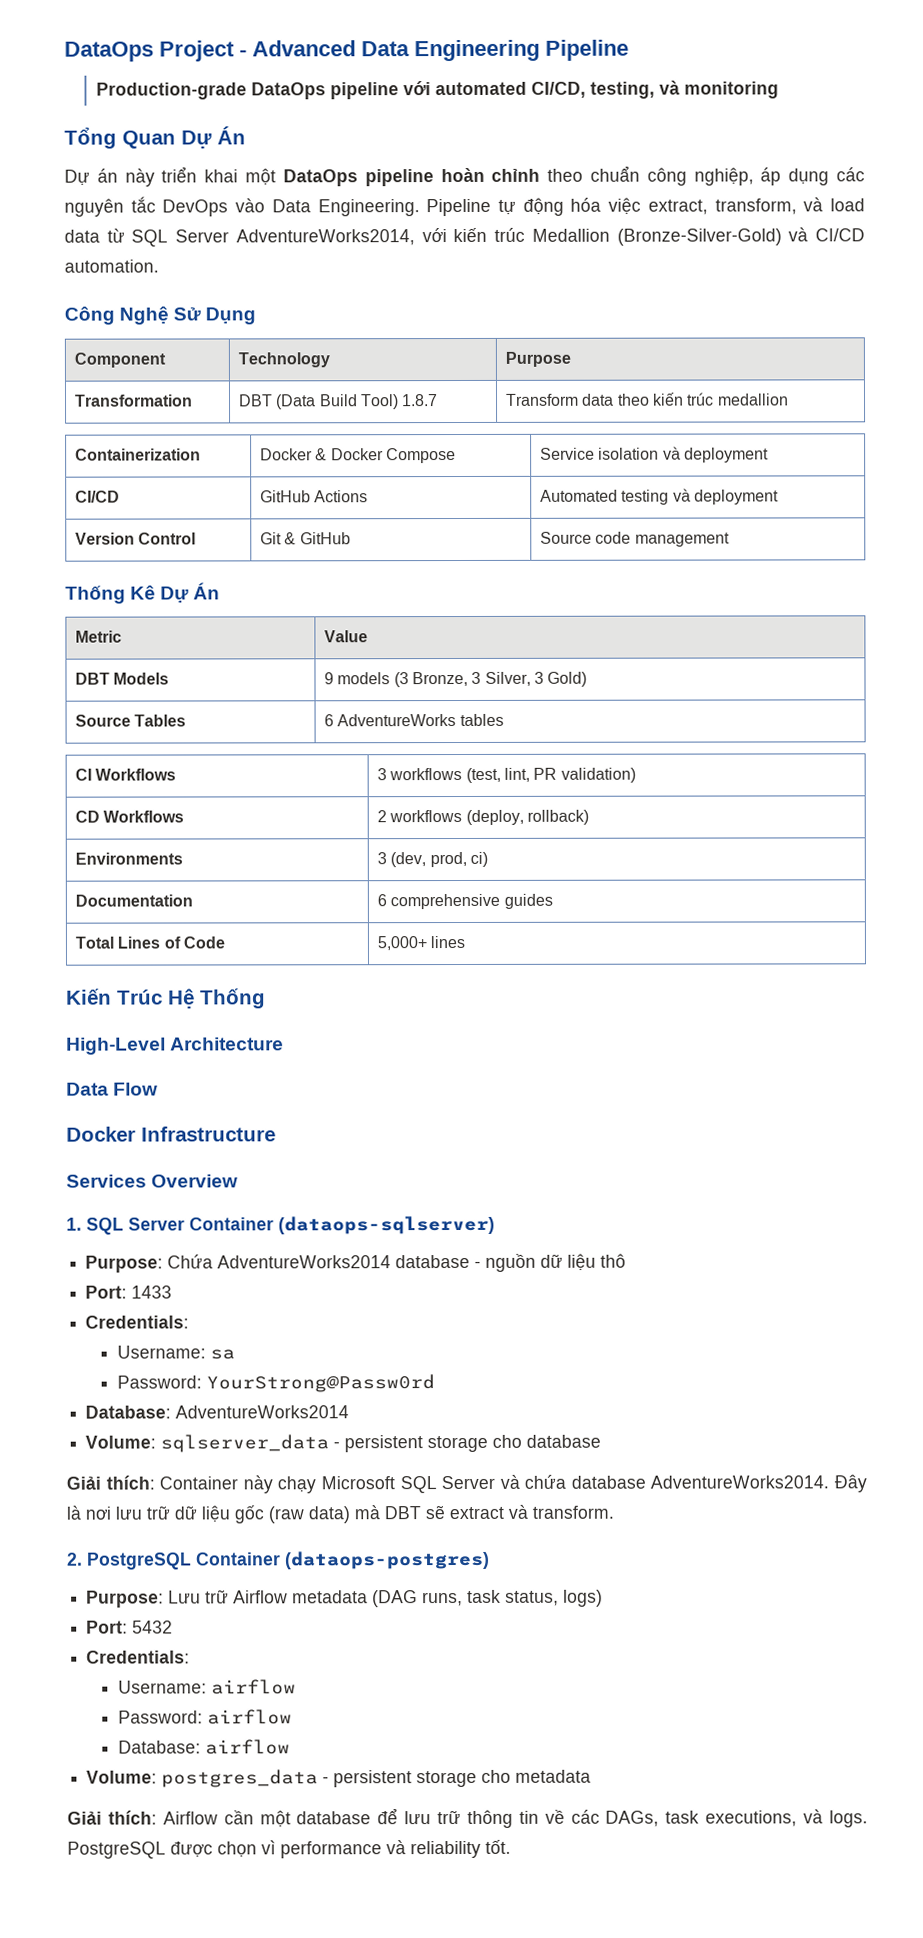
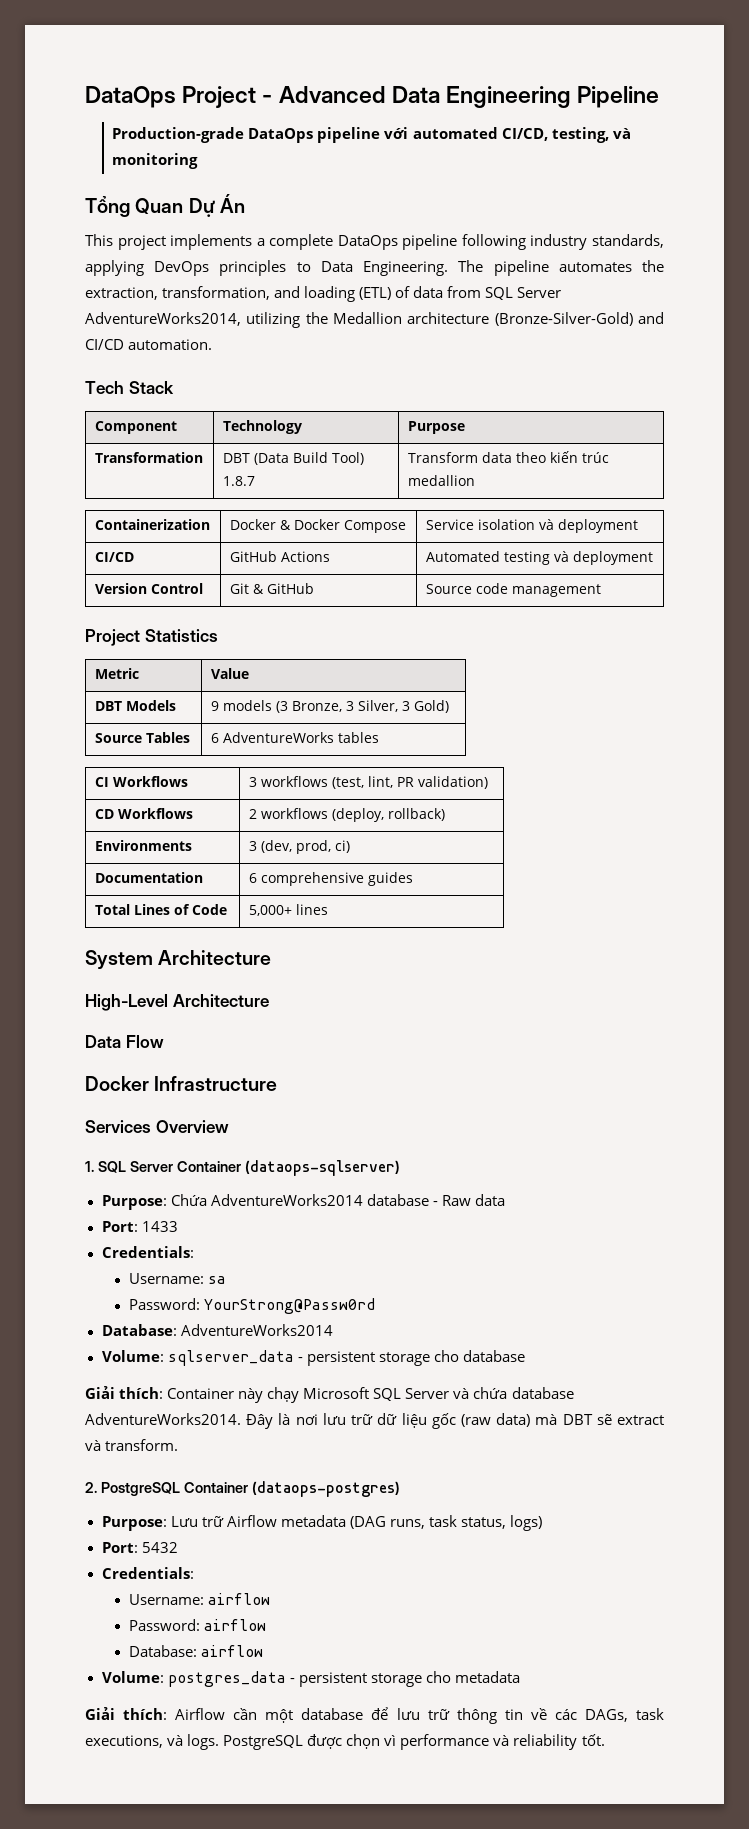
[64,165,865,187] [64,196,865,217] [64,227,866,247] [64,259,159,273] [64,306,257,325] Dự án này triển khai một DataOps pipeline hoàn chỉnh theo chuẩn công nghiệp, áp dụng các nguyên tắc DevOps vào Data Engineering. Pipeline tự động hóa việc extract, transform, và load data từ SQL Server AdventureWorks2014, với kiến trúc Medallion (Bronze-Silver-Gold) và CI/CD automation. // Công Nghệ Sử Dụng -> [85,234,664,250] [85,260,665,276] [85,286,562,302] [85,312,664,328] [85,339,213,350] [85,381,174,394] This project implements a complete DataOps pipeline following industry standards, applying DevOps principles to Data Engineering. The pipeline automates the extraction, transformation, and loading (ETL) of data from SQL Server AdventureWorks2014, utilizing the Medallion architecture (Bronze-Silver-Gold) and CI/CD automation. // Tech Stack
[65,582,221,604] Thống Kê Dự Án -> [85,629,218,646] Project Statistics
[66,988,266,1009] Kiến Trúc Hệ Thống -> [85,950,272,969] System Architecture
[485,1253,627,1272] nguồn dữ liệu thô -> [441,1194,505,1206] Raw data

